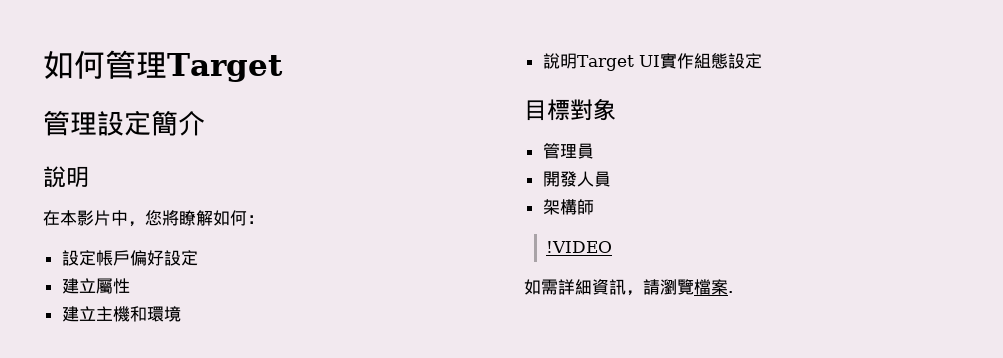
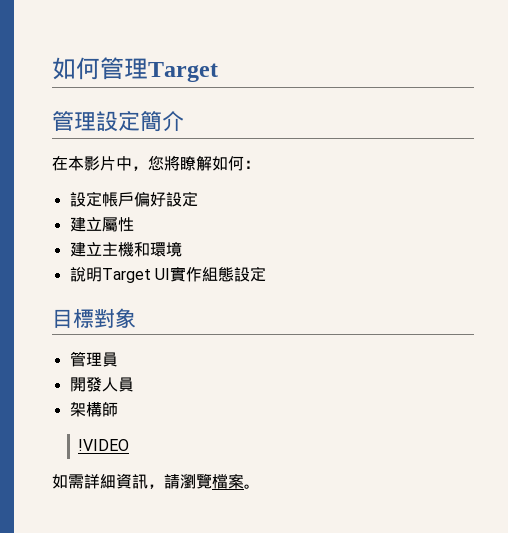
[43,166,89,188] // 說明 -> (184, 121) none
[728,291,733,293] . -> [244,484,260,489] 。

